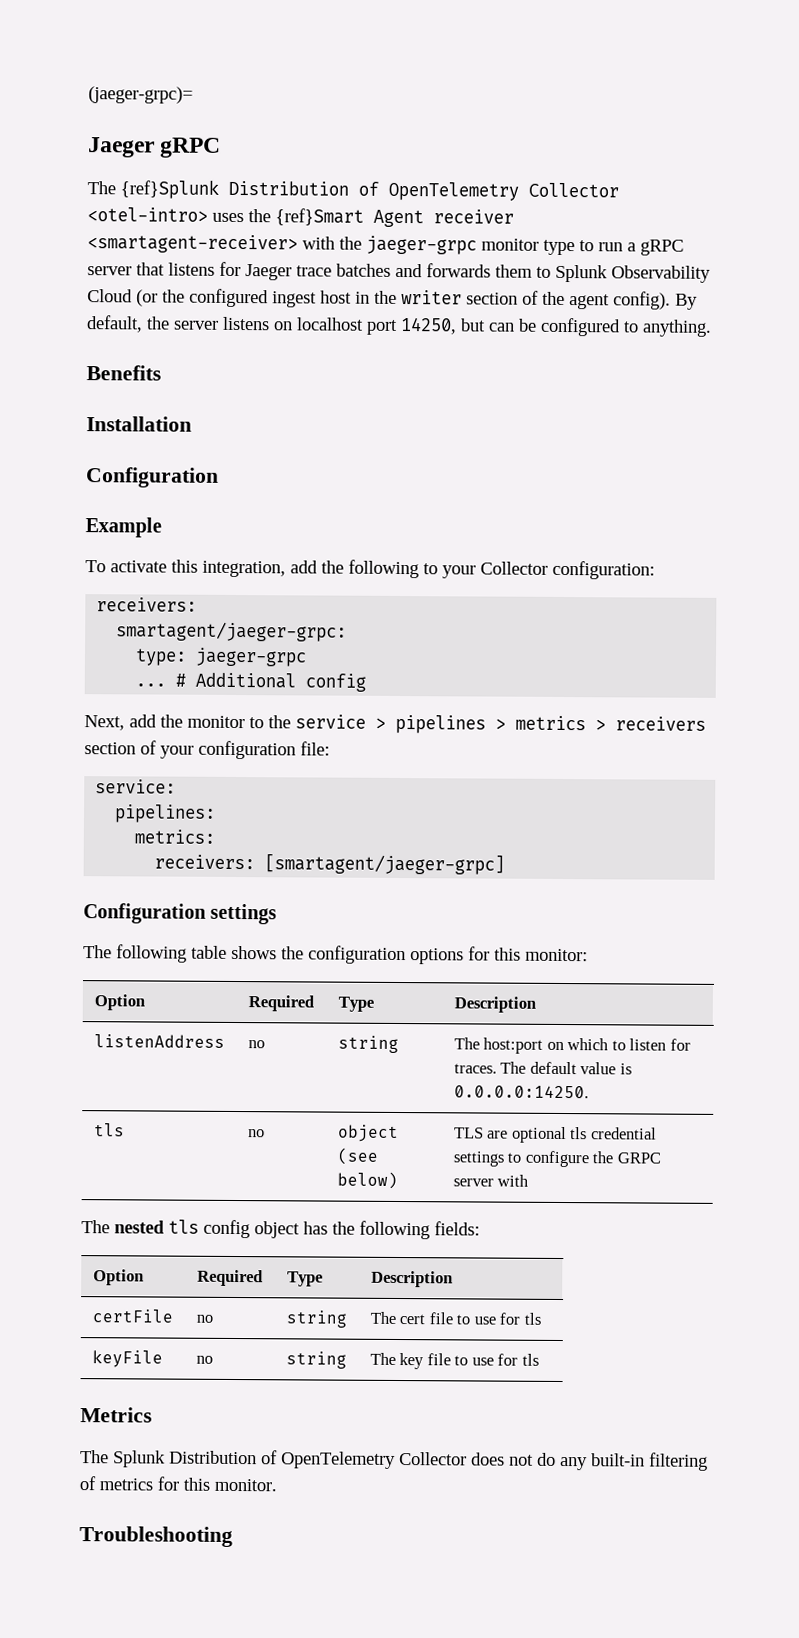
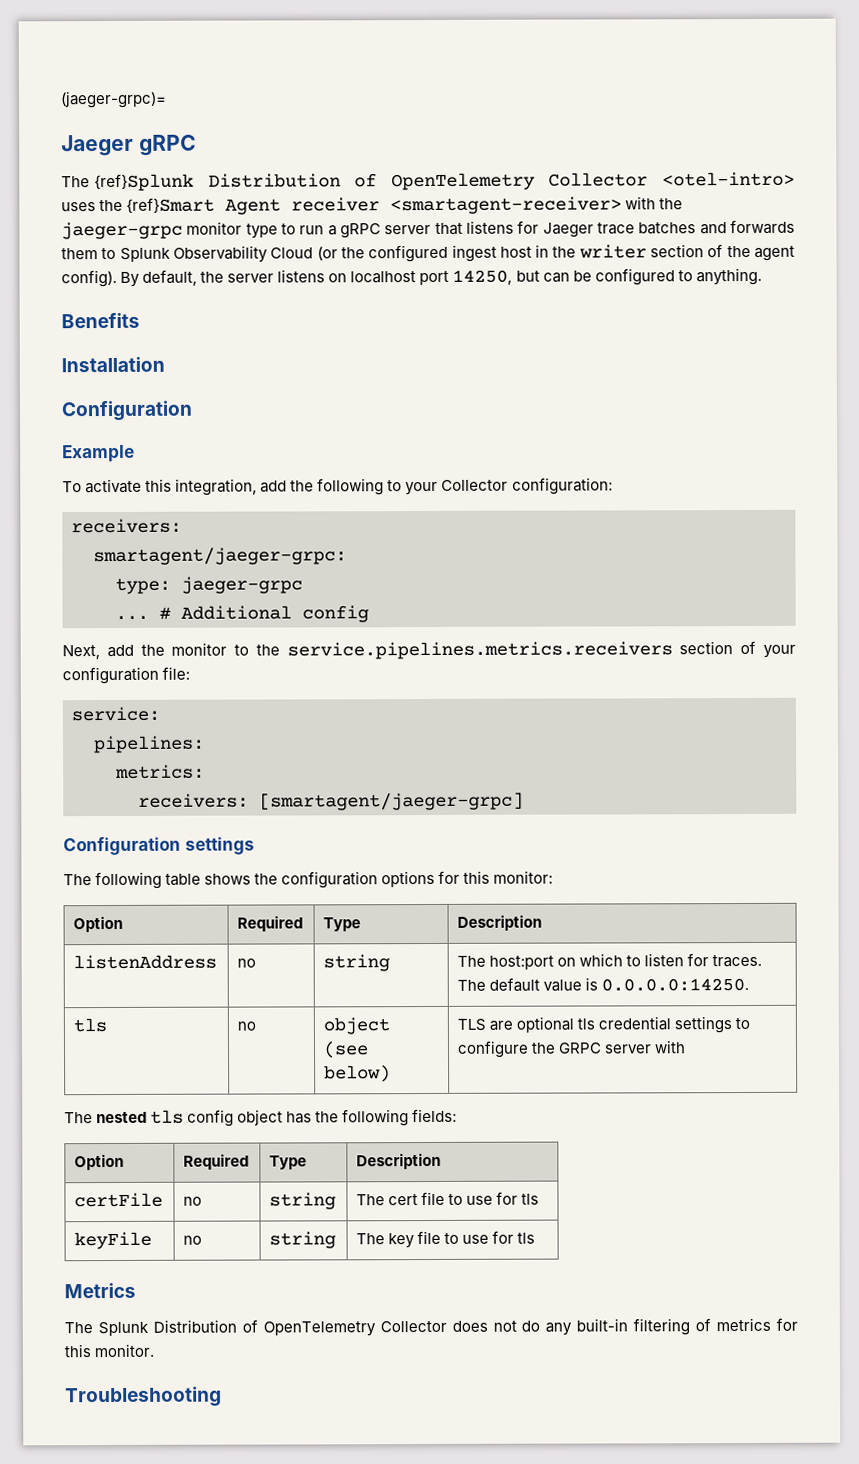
[295,714,706,734] service > pipelines > metrics > receivers -> [286,641,673,660] service.pipelines.metrics.receivers

